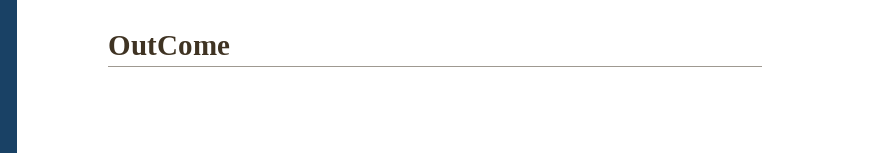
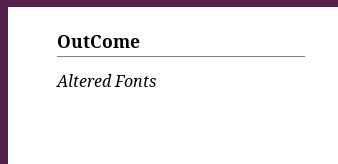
(230, 45) none -> [56,74,157,87] // Altered Fonts

